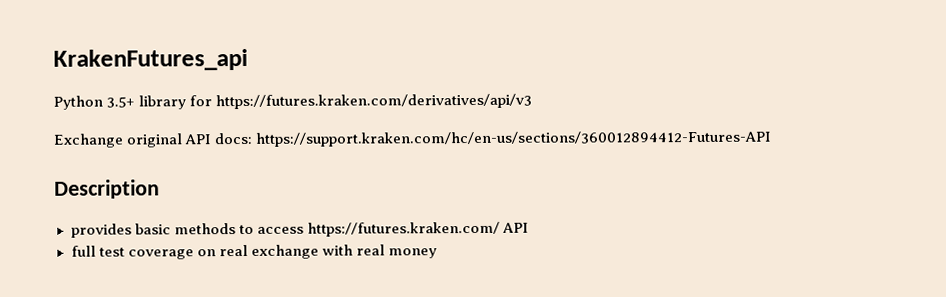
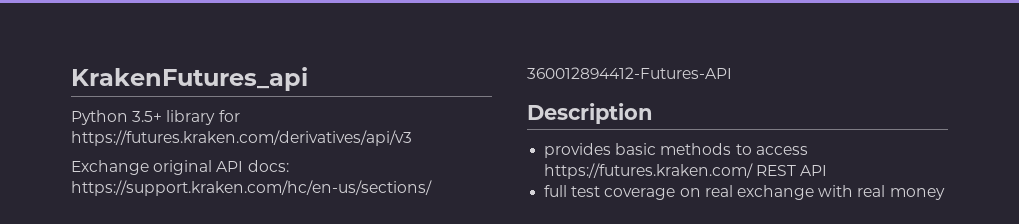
(500, 229) none -> [756,165,797,176] REST

